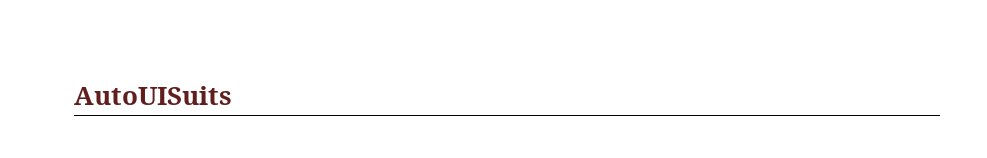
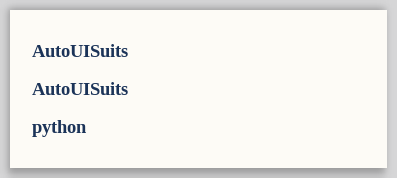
[74,86,232,105] AutoUISuits -> [32,44,128,57] [32,82,128,95] [32,120,87,137] AutoUISuits // AutoUISuits // python

